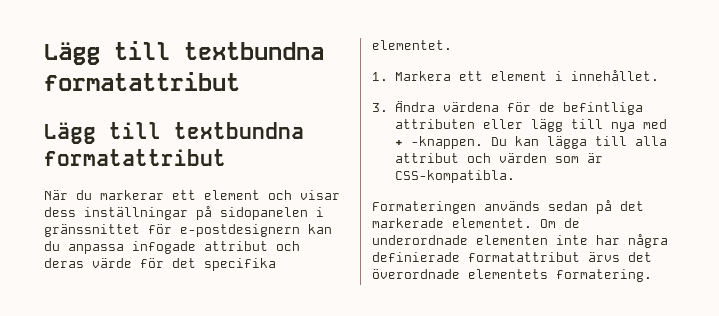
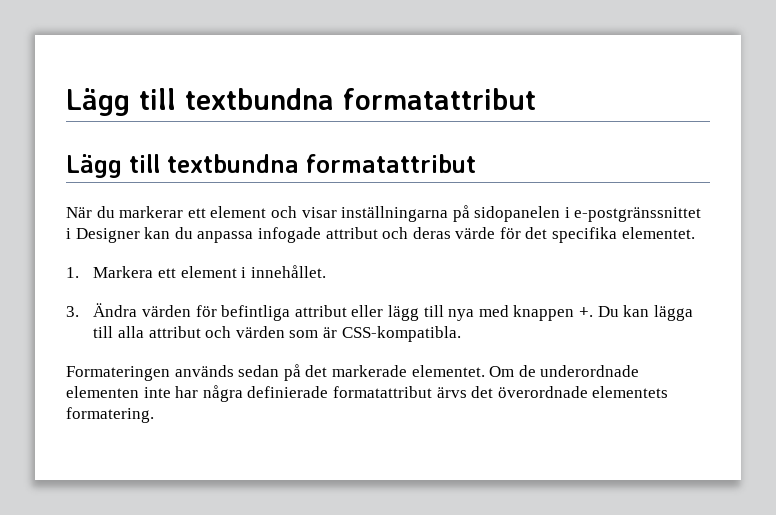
[44,207,188,220] dess inställningar -> [341,206,449,222] inställningarna
[44,224,300,237] gränssnittet för e-postdesignern -> [574,207,702,222] [66,228,140,243] e-postgränssnittet i Designer
[442,102,643,115] [394,119,475,129] värdena för de befintliga attributen -> [142,305,347,321] värden för befintliga attribut
[394,136,483,149] + -knappen. -> [513,305,593,321] knappen +.

